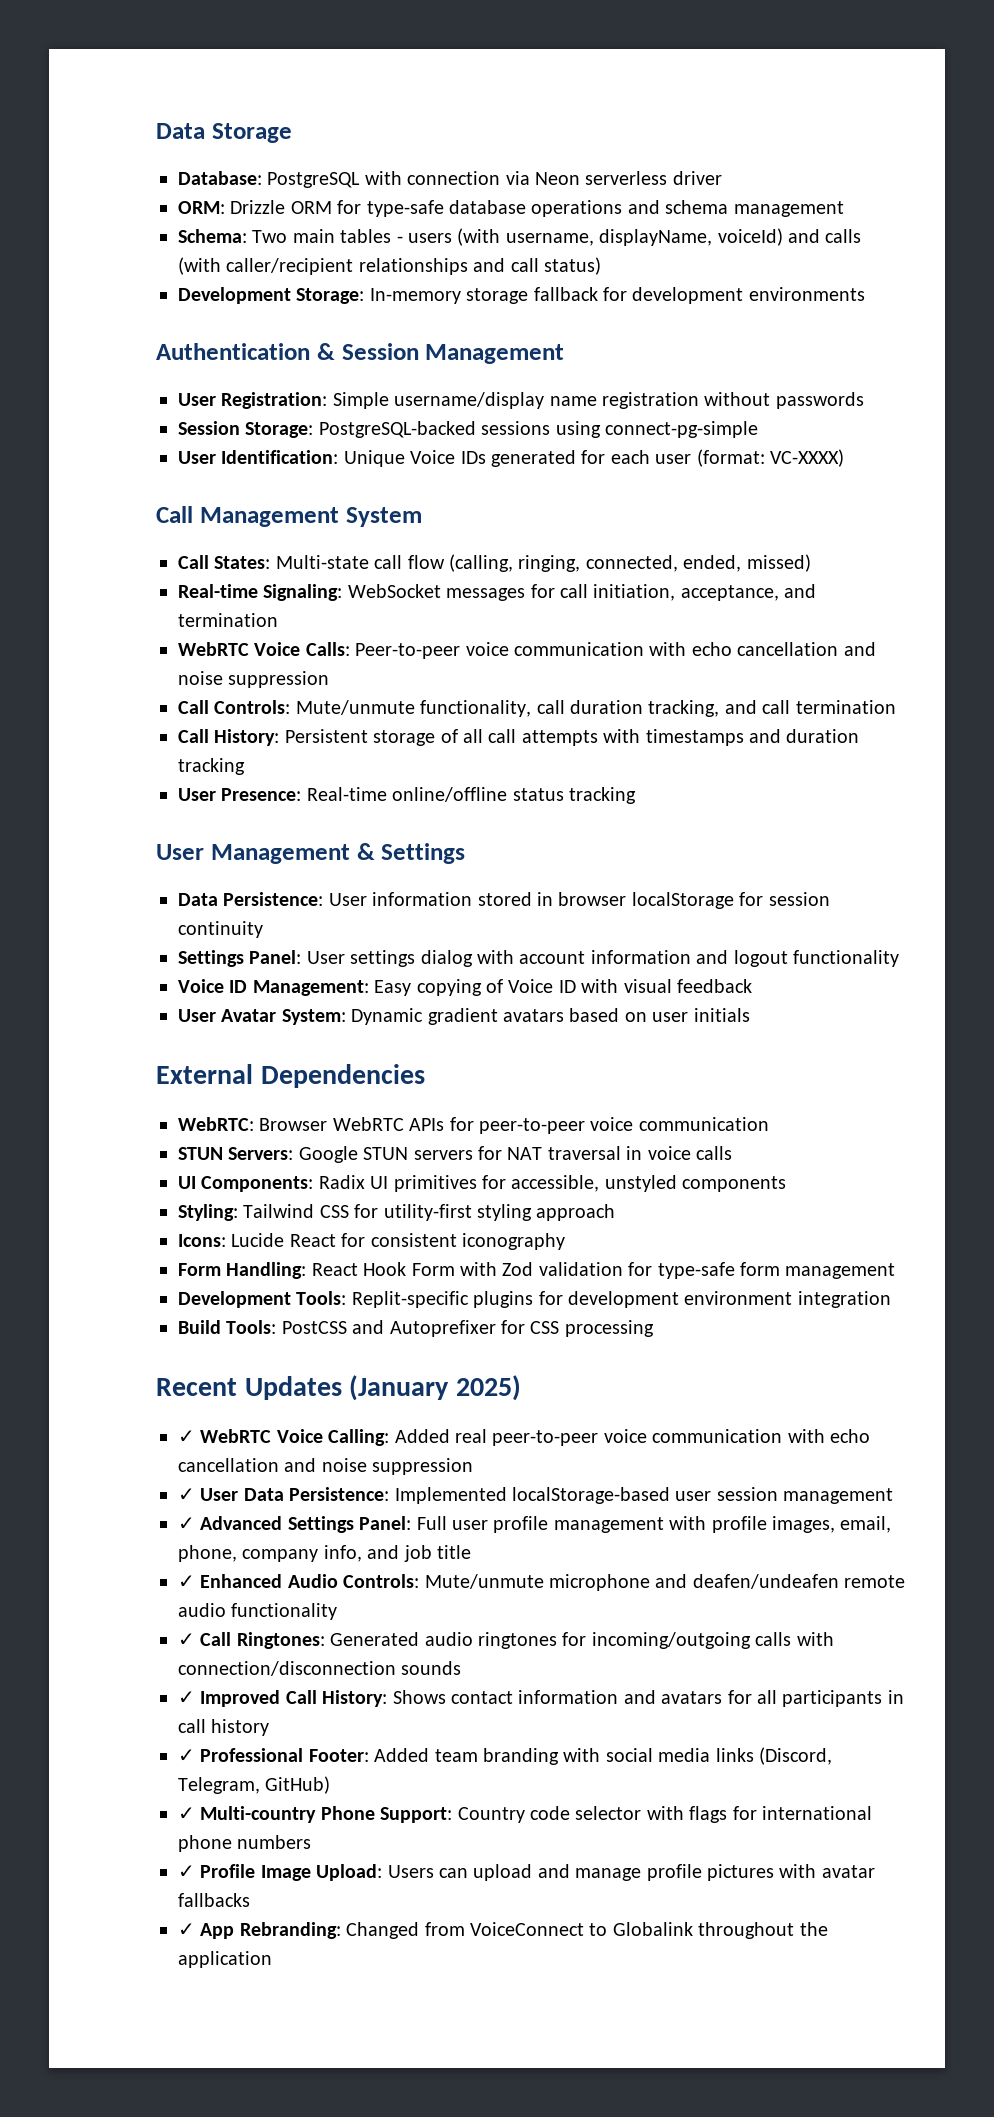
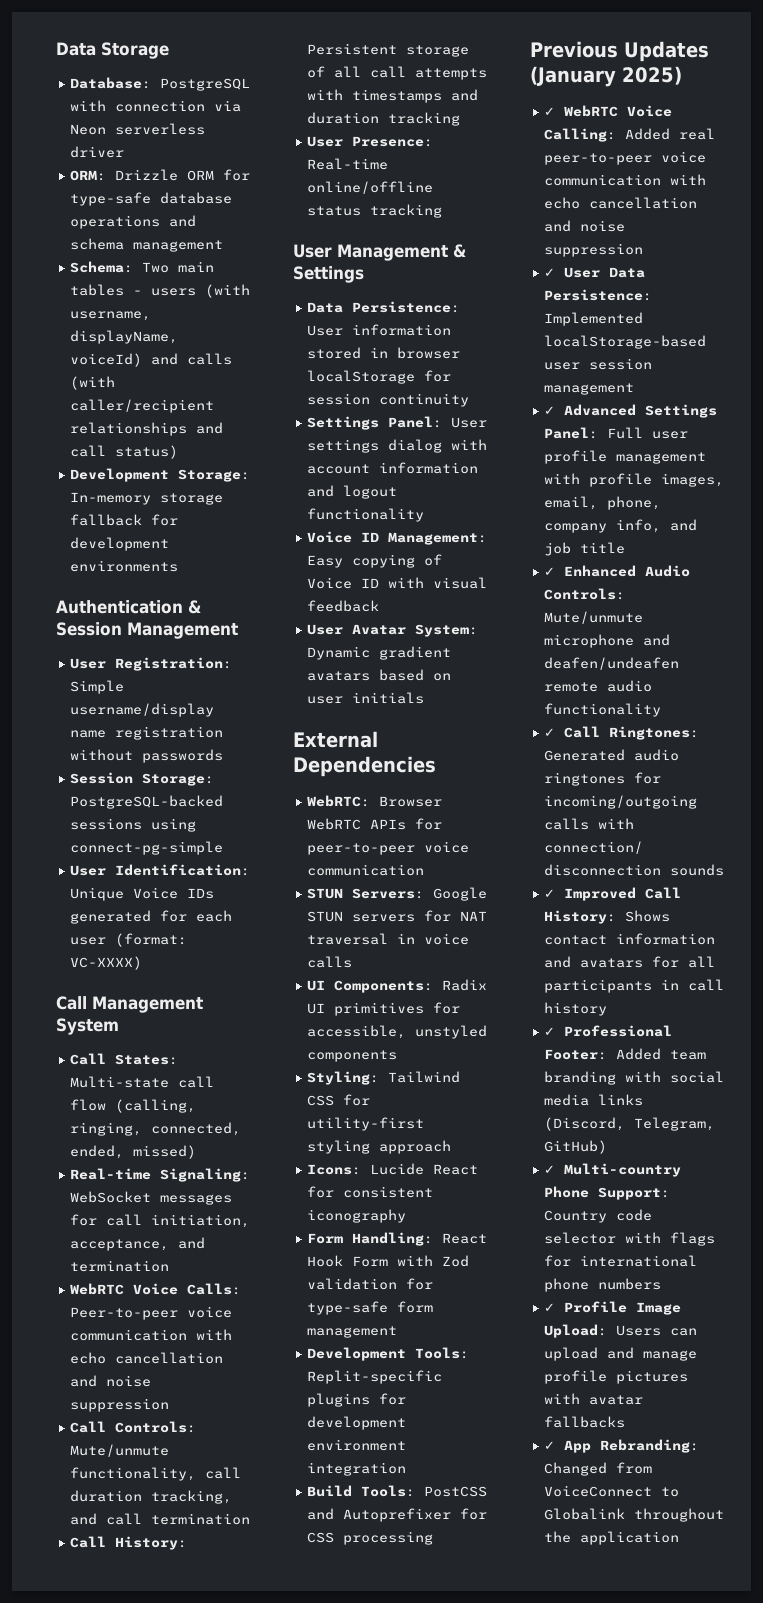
[156,1378,237,1396] Recent -> [530,41,618,58] Previous

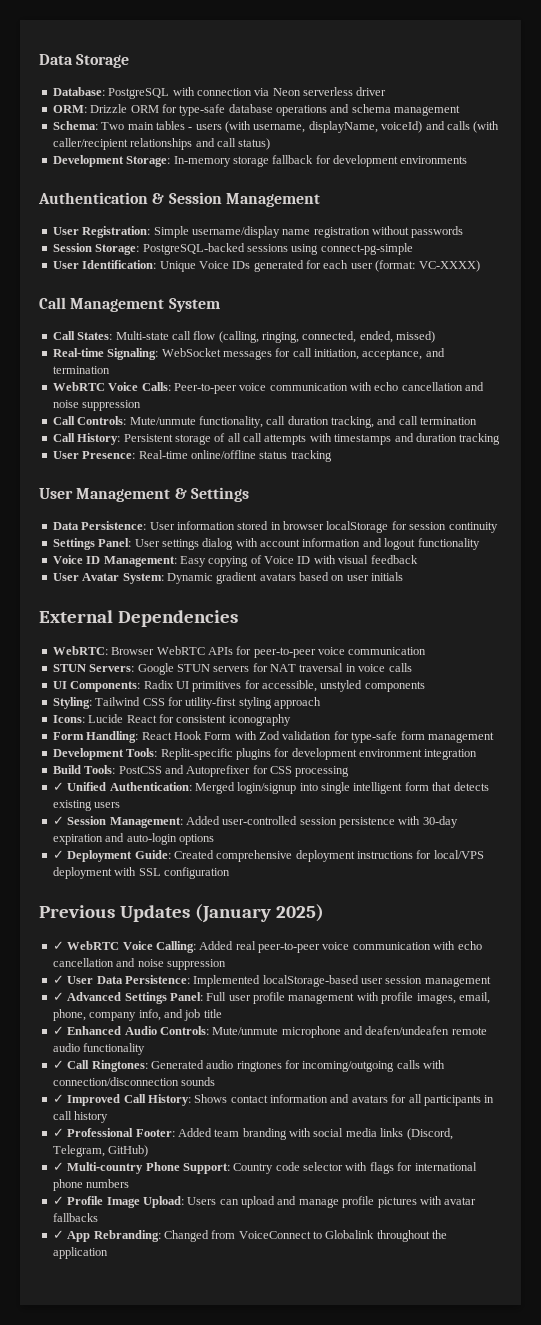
(434, 1538) none -> [52,782,489,794] [52,800,121,811] [52,816,458,828] [52,833,214,845] [52,850,484,862] [52,867,230,879] // ✓ Unified Authentication: Merged login/signup into single intelligent form that detects existing users // ✓ Session Management: Added user-controlled session persistence with 30-day expiration and auto-login options // ✓ Deployment Guide: Created comprehensive deployment instructions for local/VPS deployment with SSL configuration

